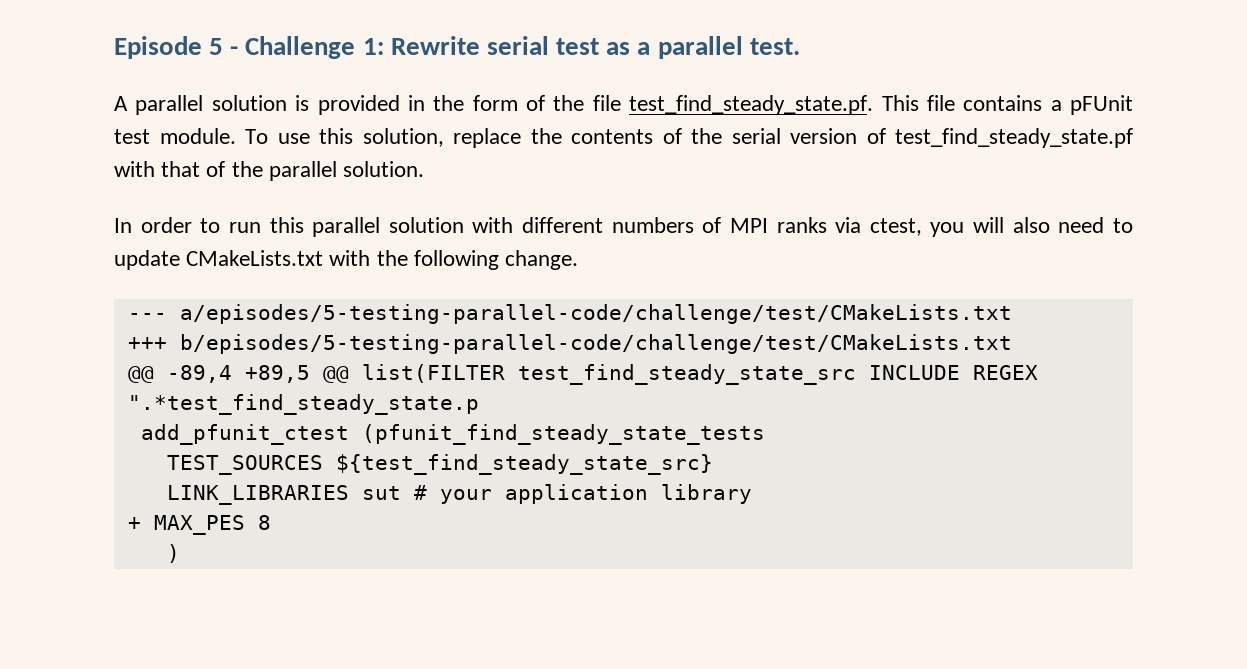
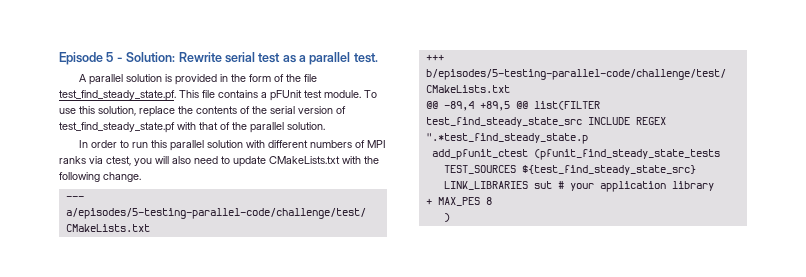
[245,36,384,59] Challenge 1: -> [126,52,176,62] Solution:

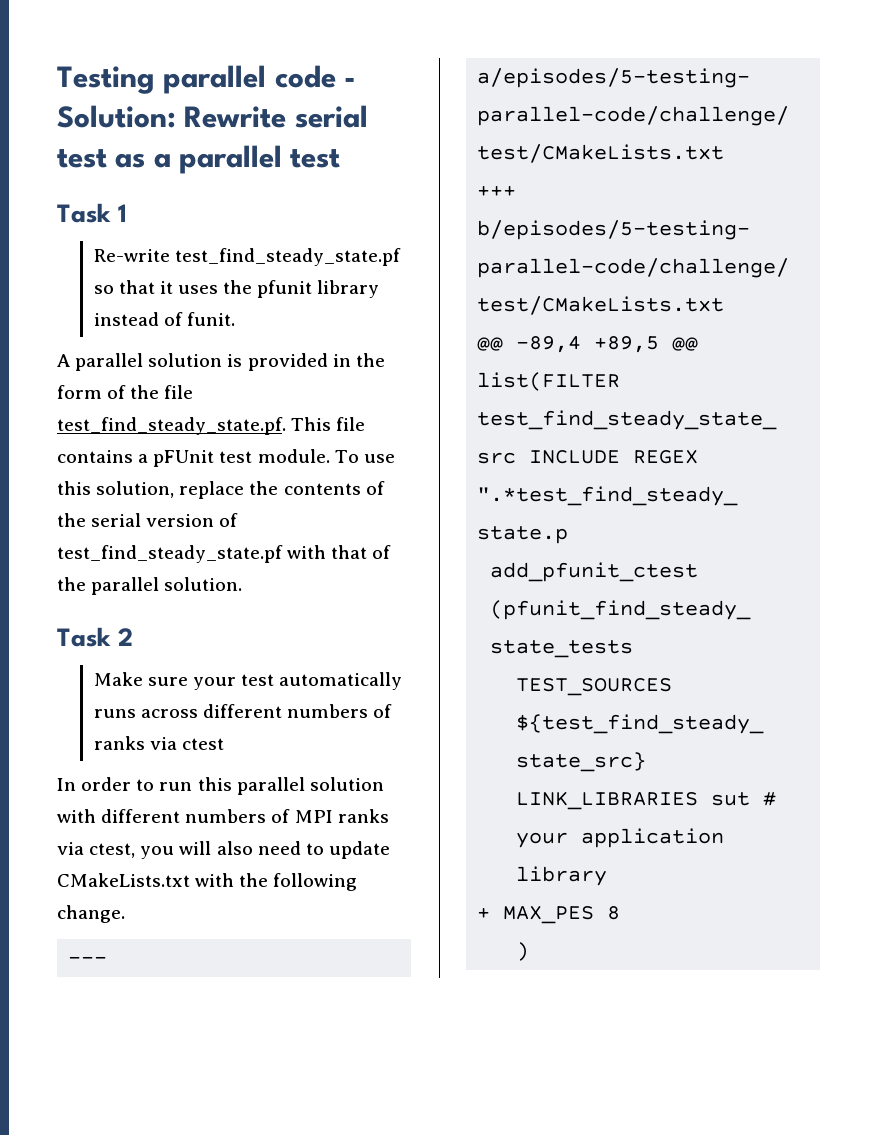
[59,52,114,65] Episode 5 -> [57,65,336,94] Testing parallel code
[353,53,378,63] test. -> [290,149,341,168] [57,203,128,223] [93,248,401,266] [93,280,380,298] [93,312,235,326] test // Task 1 // Re-write test_find_steady_state.pf so that it uses the pfunit library instead of funit.
(325, 126) none -> [57,627,134,647] [93,672,403,690] [93,704,393,718] [93,736,224,750] // Task 2 // Make sure your test automatically runs across different numbers of ranks via ctest

